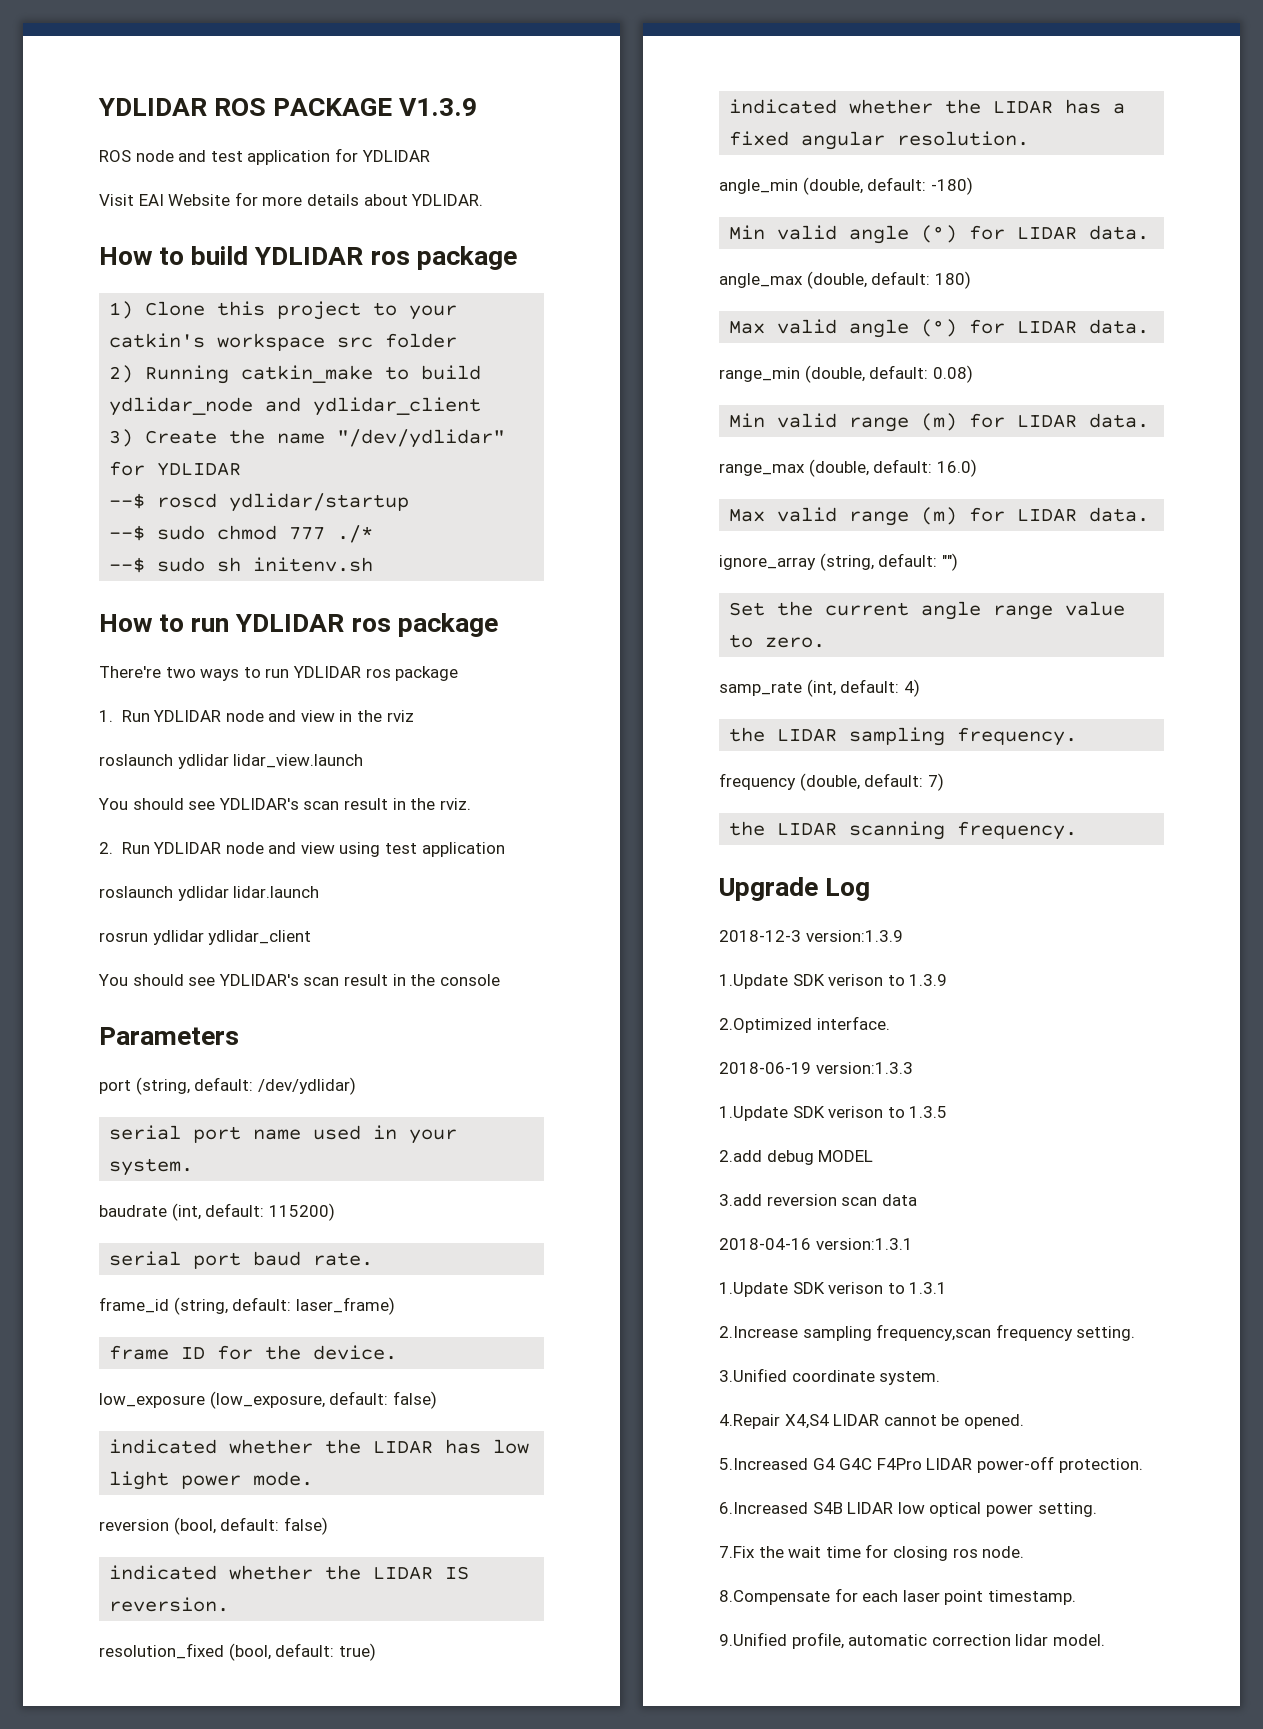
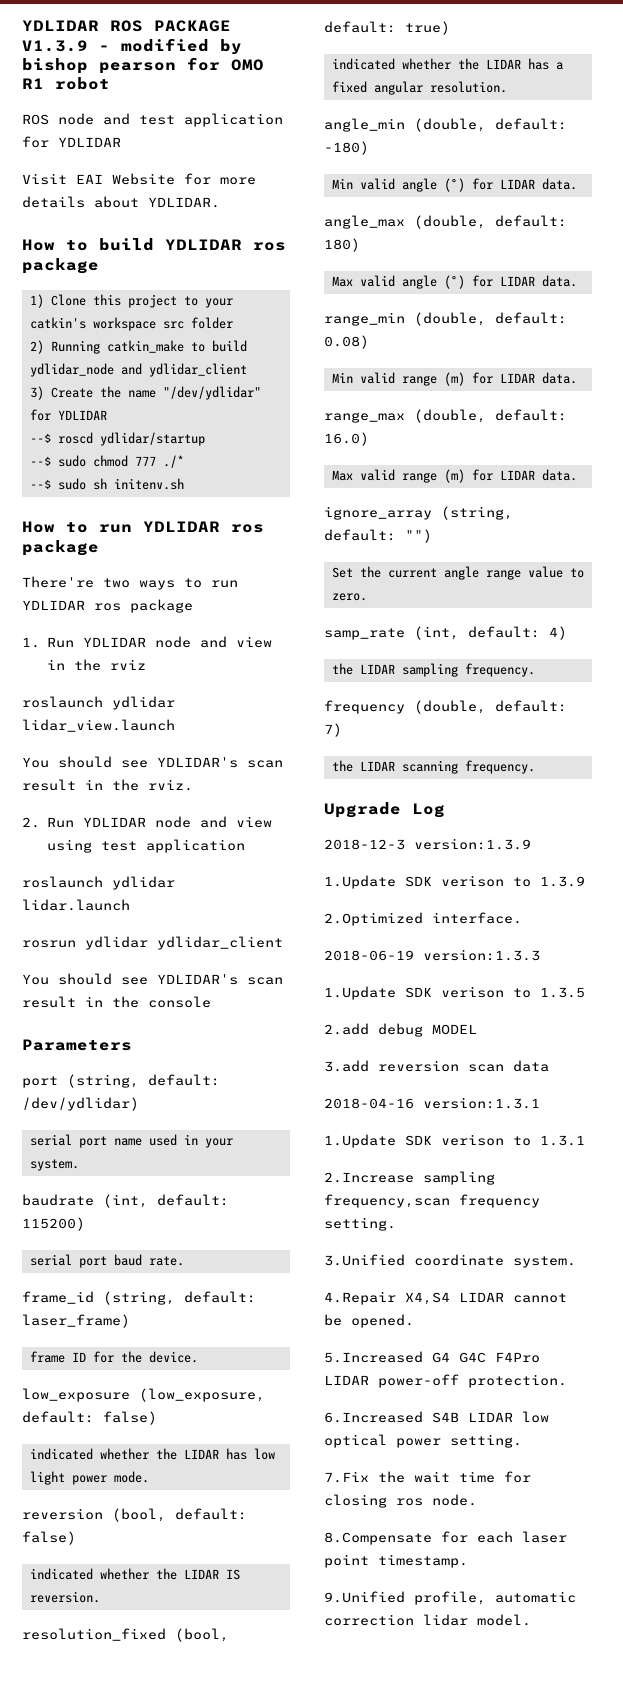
(478, 107) none -> [99,38,242,55] [22,57,264,74] [22,77,110,90] - modified by bishop pearson for OMO R1 robot

